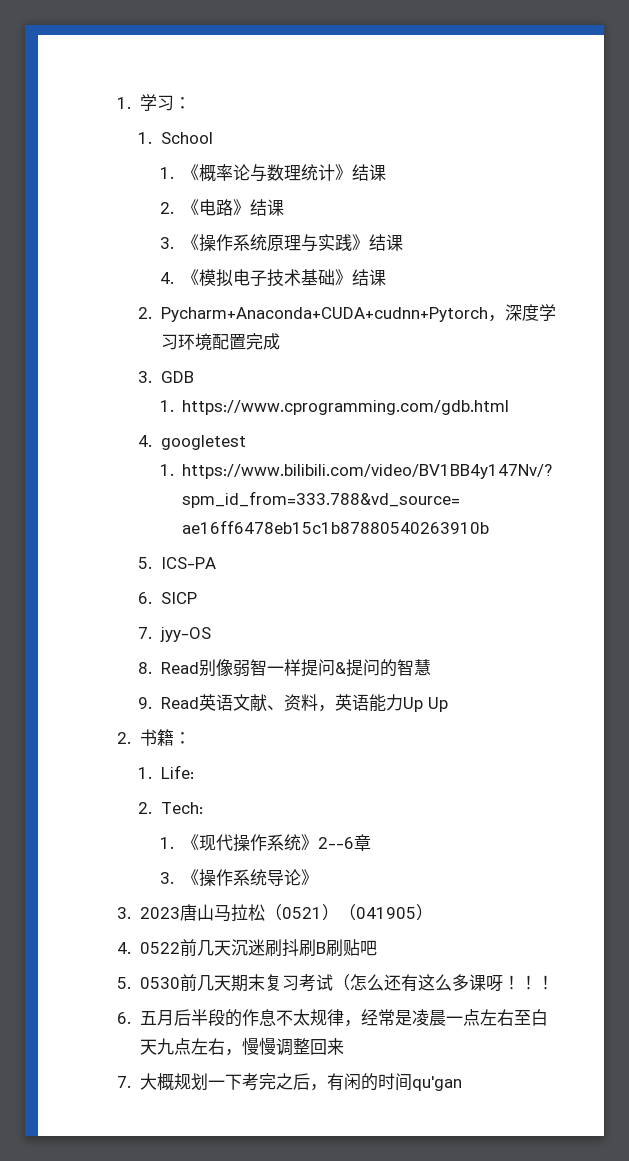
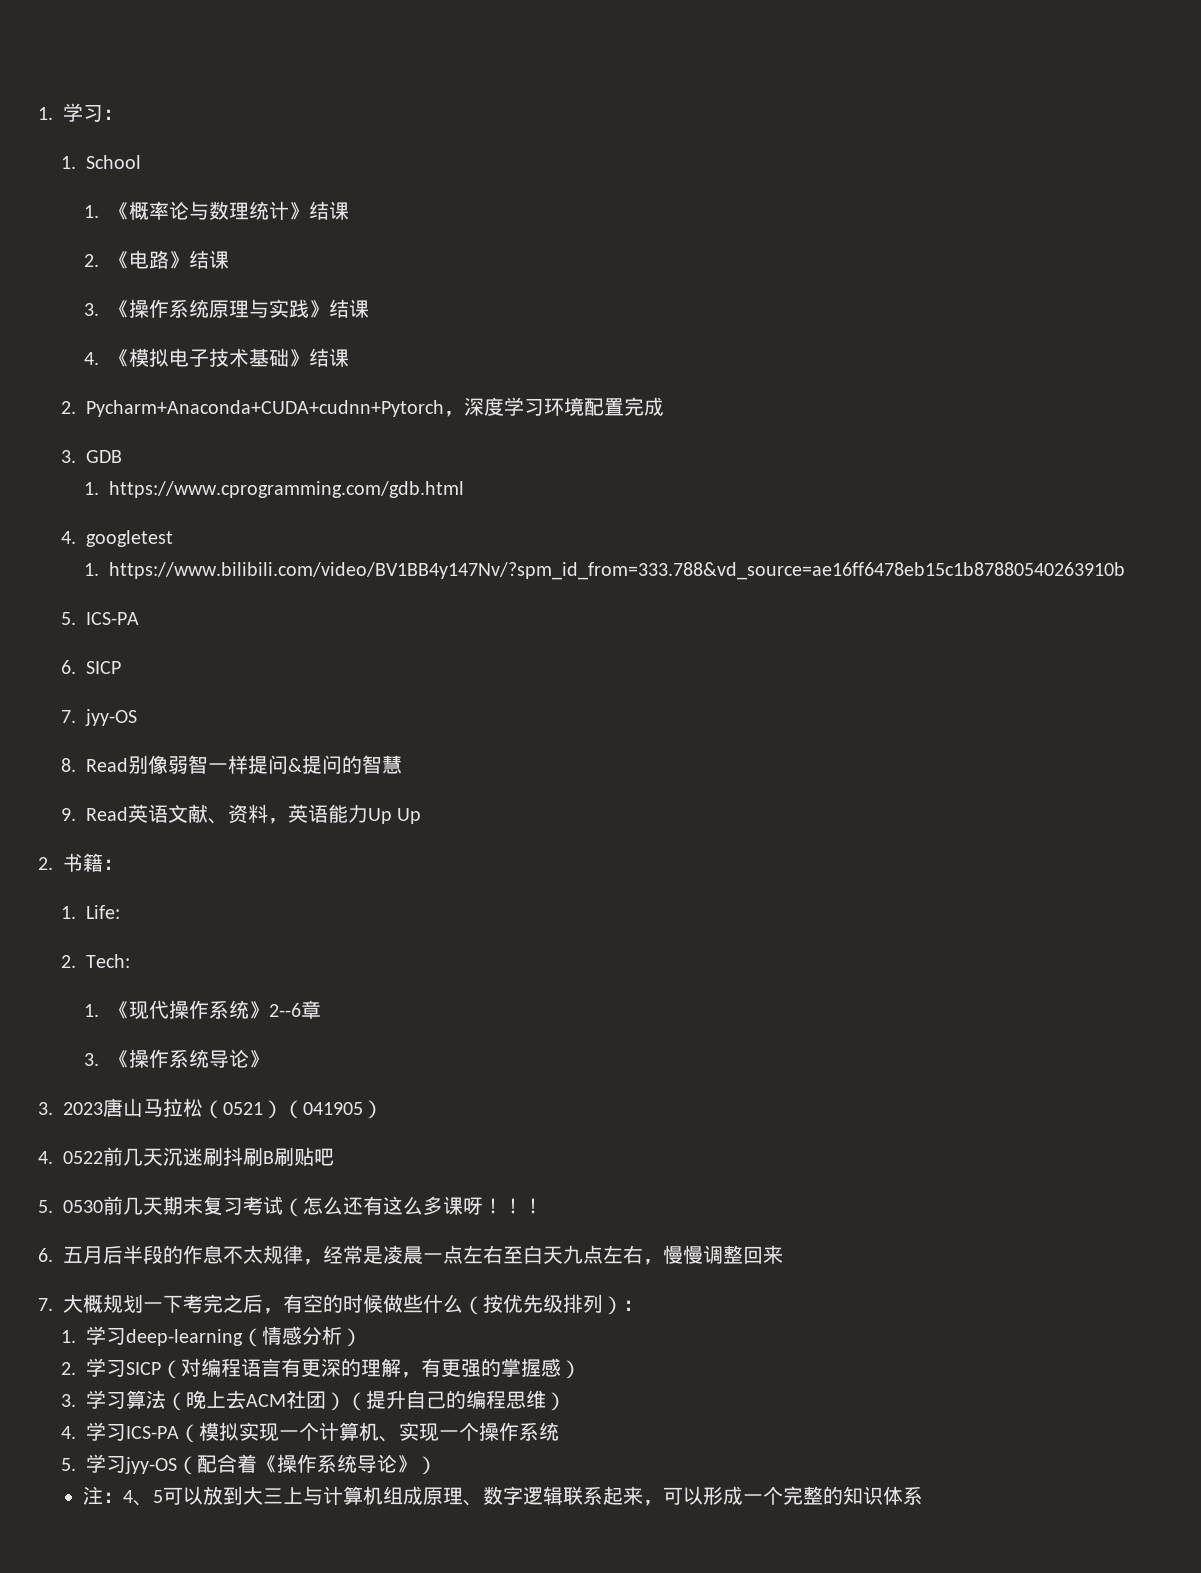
[343,1073,462,1091] 闲的时间qu'gan -> [303,1294,643,1315] [60,1326,362,1347] [60,1358,581,1379] [60,1390,566,1411] [60,1422,559,1443] [60,1454,437,1475] [82,1486,923,1506] 空的时候做些什么（按优先级排列）： // 1.学习deep-learning（情感分析） // 2.学习SICP（对编程语言有更深的理解，有更强的掌握感） // 3.学习算法（晚上去ACM社团）（提升自己的编程思维） // 4.学习ICS-PA（模拟实现一个计算机、实现一个操作系统 // 5.学习jyy-OS（配合着《操作系统导论》） // 注：4、5可以放到大三上与计算机组成原理、数字逻辑联系起来，可以形成一个完整的知识体系

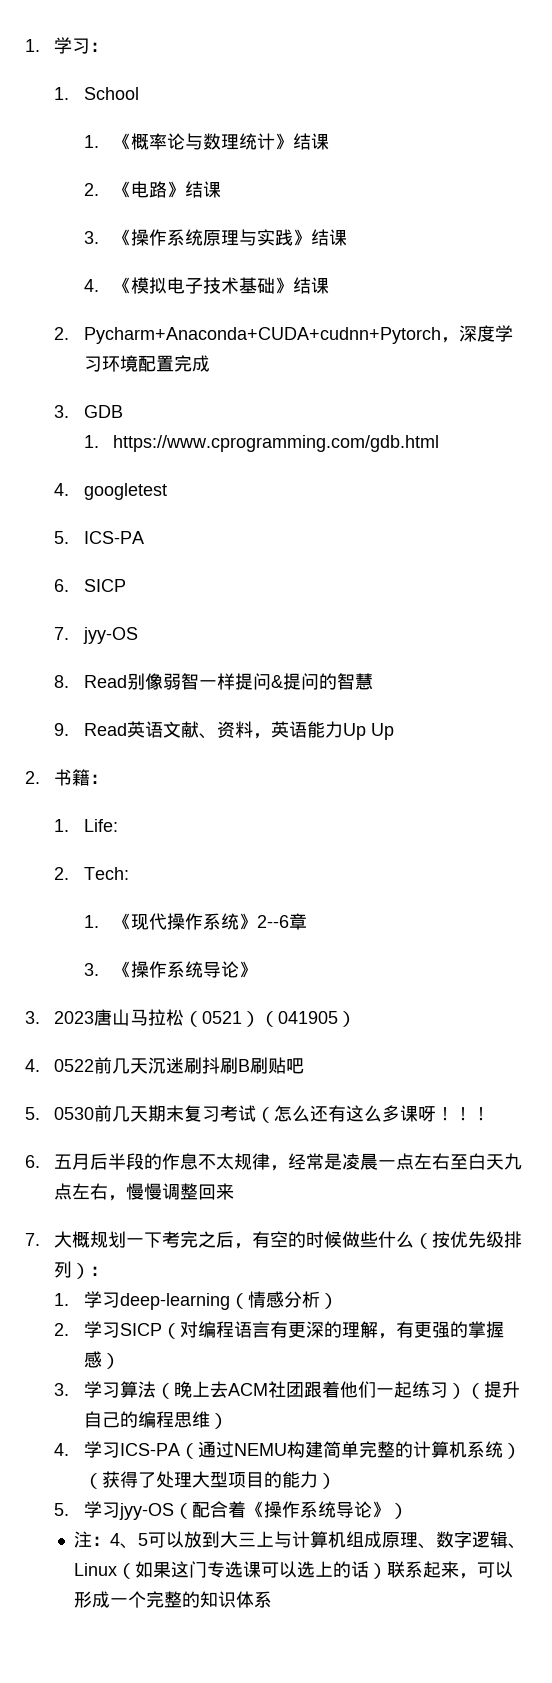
[83,562,1125,580] // 1. https://www.bilibili.com/video/BV1BB4y147Nv/?spm_id_from=333.788&vd_source=ae16ff6478eb15c1b87880540263910b -> (167, 491) none
(326, 1400) none -> [303,1381,448,1398] 跟着他们一起练习
[198,1422,559,1442] 模拟实现一个计算机、实现一个操作系统 -> [197,1441,521,1459] [83,1471,336,1489] 通过NEMU构建简单完整的计算机系统）（获得了处理大型项目的能力）
(563, 1496) none -> [508,1543,527,1549] [74,1561,388,1579] 、Linux（如果这门专选课可以选上的话）

